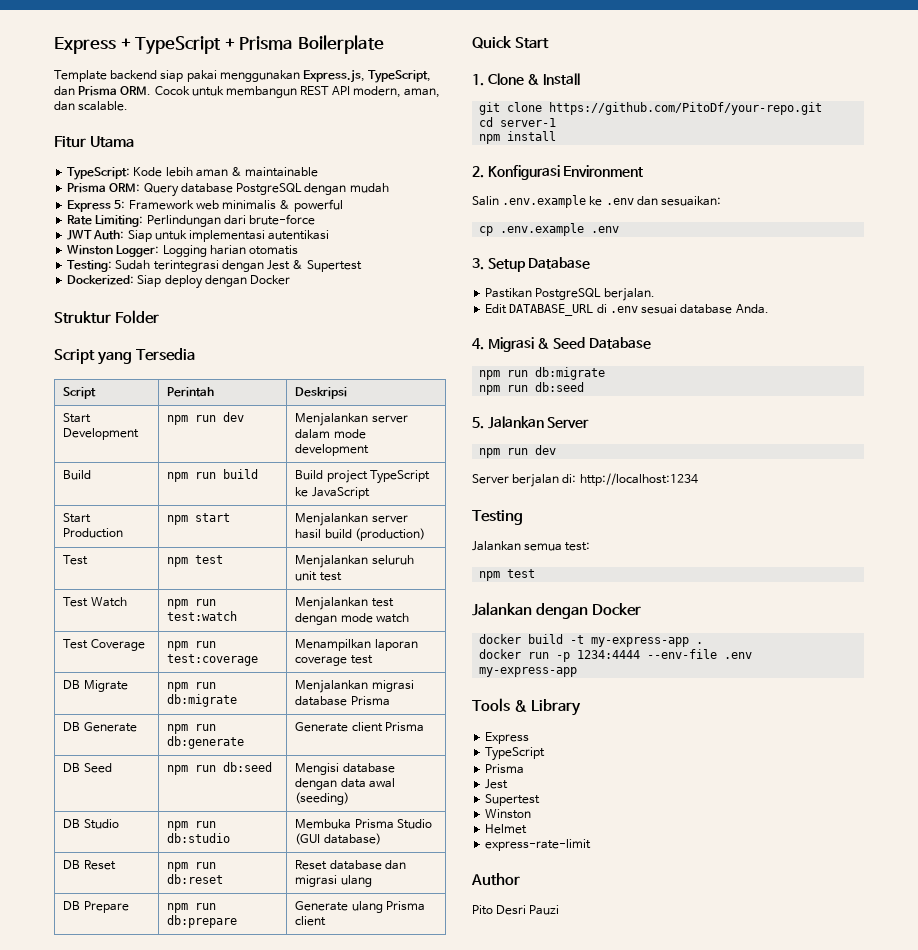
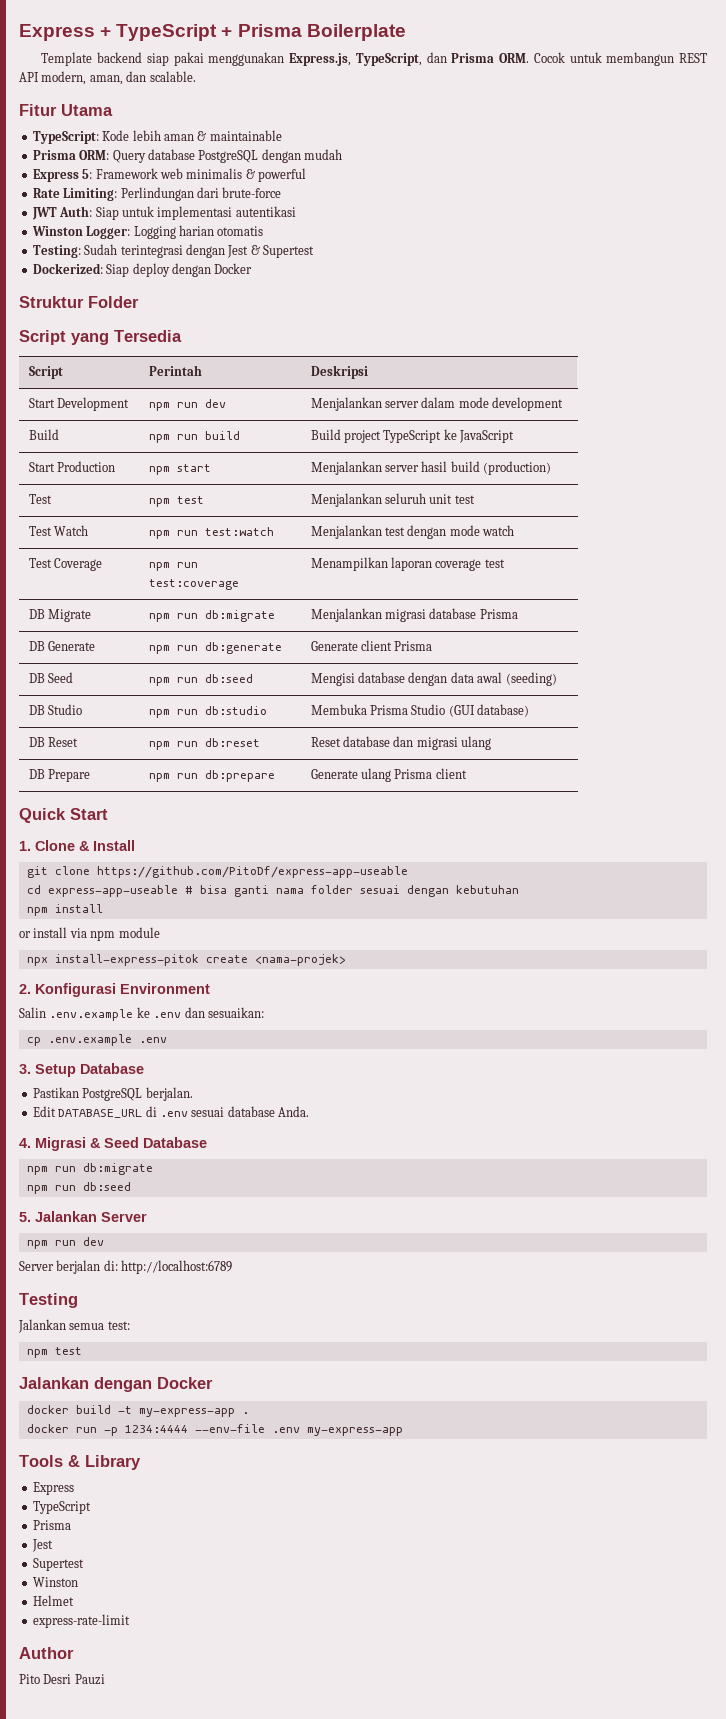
[549,102,823,115] https://github.com/PitoDf/your-repo.git -> [96,866,408,878] https://github.com/PitoDf/express-app-useable
[500,118,557,127] [479,131,557,144] server-1 // npm install -> [47,885,519,897] [26,904,103,916] [19,927,160,941] [26,954,346,966] express-app-useable # bisa ganti nama folder sesuai dengan kebutuhan // npm install // or install via npm module // npx install-express-pitok create <nama-projek>
[579,473,698,486] http://localhost:1234 -> [121,1260,233,1274] http://localhost:6789

